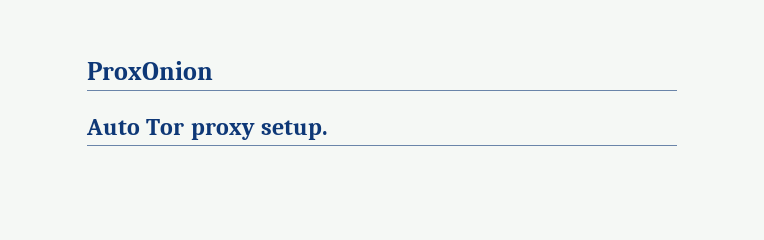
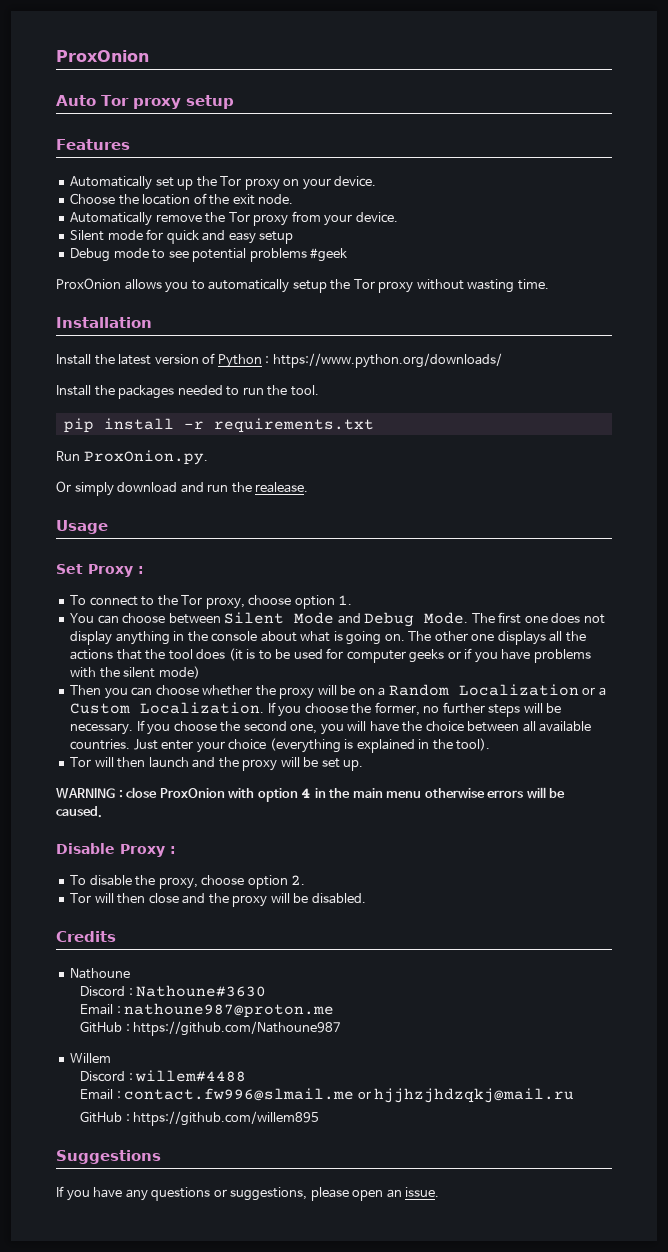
[261,120,329,140] setup. -> [185,95,234,109] [56,139,130,150] [70,176,377,190] [70,193,294,205] [70,211,398,226] [70,229,294,244] [70,248,348,262] [56,278,549,293] [56,317,152,328] [56,353,502,368] [56,385,319,399] [63,418,374,433] [56,450,208,465] [56,481,309,496] [56,520,108,534] [56,564,144,577] [70,595,353,609] [70,612,605,627] [70,631,586,645] [70,648,591,663] [70,666,200,679] [70,684,606,699] [70,702,562,717] [70,720,592,735] [70,738,491,753] [70,757,364,771] [56,787,566,802] [56,806,102,818] [56,843,176,857] [70,875,306,889] [70,893,366,907] [56,931,116,942] [70,968,131,979] [80,985,267,997] [80,1003,335,1018] [80,1021,342,1036] [70,1053,112,1063] [80,1070,247,1082] [80,1088,575,1103] [80,1111,320,1126] [56,1150,161,1164] [56,1186,440,1201] setup // Features // Automatically set up the Tor proxy on your device. // Choose the location of the exit node. // Automatically remove the Tor proxy from your device. // Silent mode for quick and easy setup // Debug mode to see potential problems #geek // ProxOnion allows you to automatically setup the Tor proxy without wasting time. // Installation // Install the latest version of Python : https://www.python.org/downloads/ // Install the packages needed to run the tool. // pip install -r requirements.txt // Run ProxOnion.py. // Or simply download and run the realease. // Usage // Set Proxy : // To connect to the Tor proxy, choose option 1. // You can choose between Silent Mode and Debug Mode. The first one does not display anything in the console about what is going on. The other one displays all the actions that the tool does (it is to be used for computer geeks or if you have problems with the silent mode) // Then you can choose whether the proxy will be on a Random Localization or a Custom Localization. If you choose the former, no further steps will be necessary. If you choose the second one, you will have the choice between all available countries. Just enter your choice (everything is explained in the tool). // Tor will then launch and the proxy will be set up. // WARNING : close ProxOnion with option 4 in the main menu otherwise errors will be caused. // Disable Proxy : // To disable the proxy, choose option 2. // Tor will then close and the proxy will be disabled. // Credits // Nathoune // Discord : Nathoune#3630 // Email : nathoune987@proton.me // GitHub : https://github.com/Nathoune987 // Willem // Discord : willem#4488 // Email : contact.fw996@slmail.me or hjjhzjhdzqkj@mail.ru // GitHub : https://github.com/willem895 // Suggestions // If you have any questions or suggestions, please open an issue.

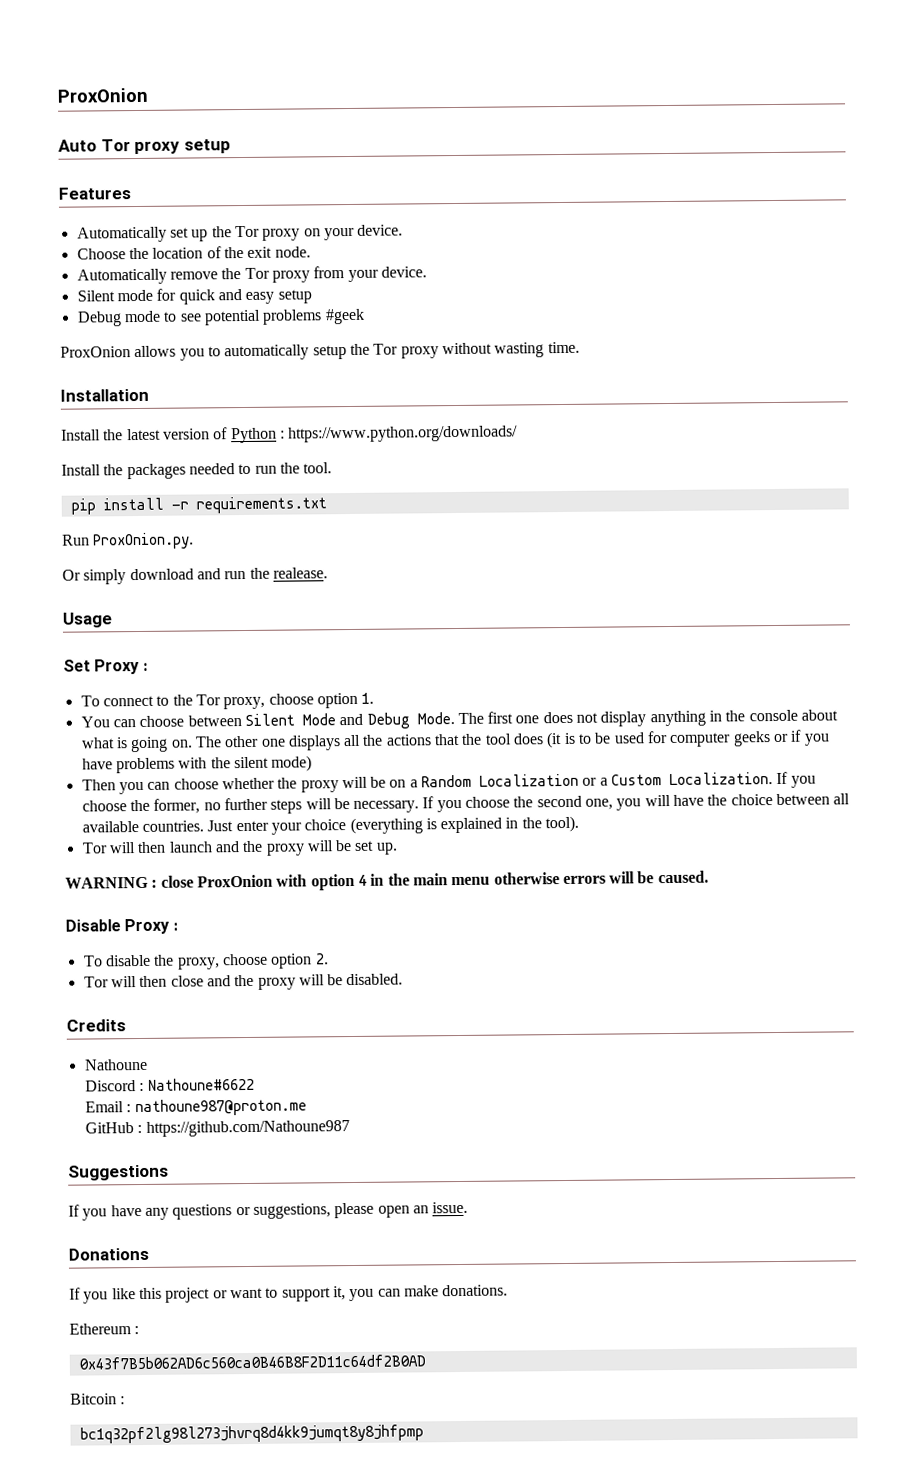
[136,985,267,997] Nathoune#3630 -> [147,1077,255,1091] Nathoune#6622
[70,1053,112,1063] [80,1070,247,1082] [80,1088,575,1103] [80,1111,320,1126] // Willem // Discord : willem#4488 // Email : contact.fw996@slmail.me or hjjhzjhdzqkj@mail.ru // GitHub : https://github.com/willem895 -> (350, 1128) none
(440, 1192) none -> [68,1247,149,1261] [69,1284,509,1304] [69,1323,140,1335] [78,1354,426,1370] [70,1393,126,1405] [79,1424,424,1444] // Donations // If you like this project or want to support it, you can make donations. // Ethereum : // 0x43f7B5b062AD6c560ca0B46B8F2D11c64df2B0AD // Bitcoin : // bc1q32pf2lg98l273jhvrq8d4kk9jumqt8y8jhfpmp

